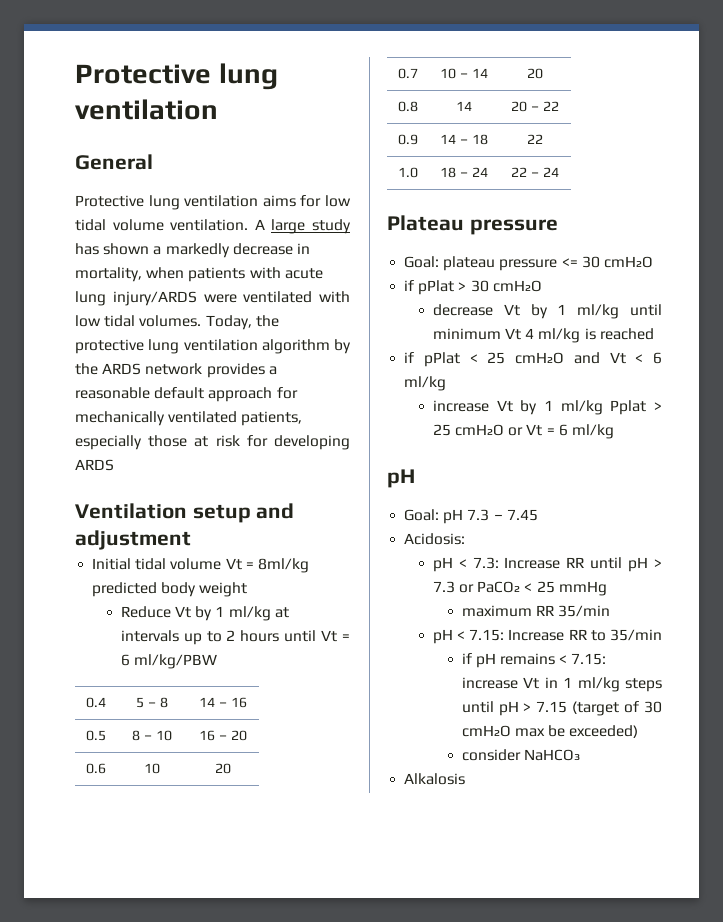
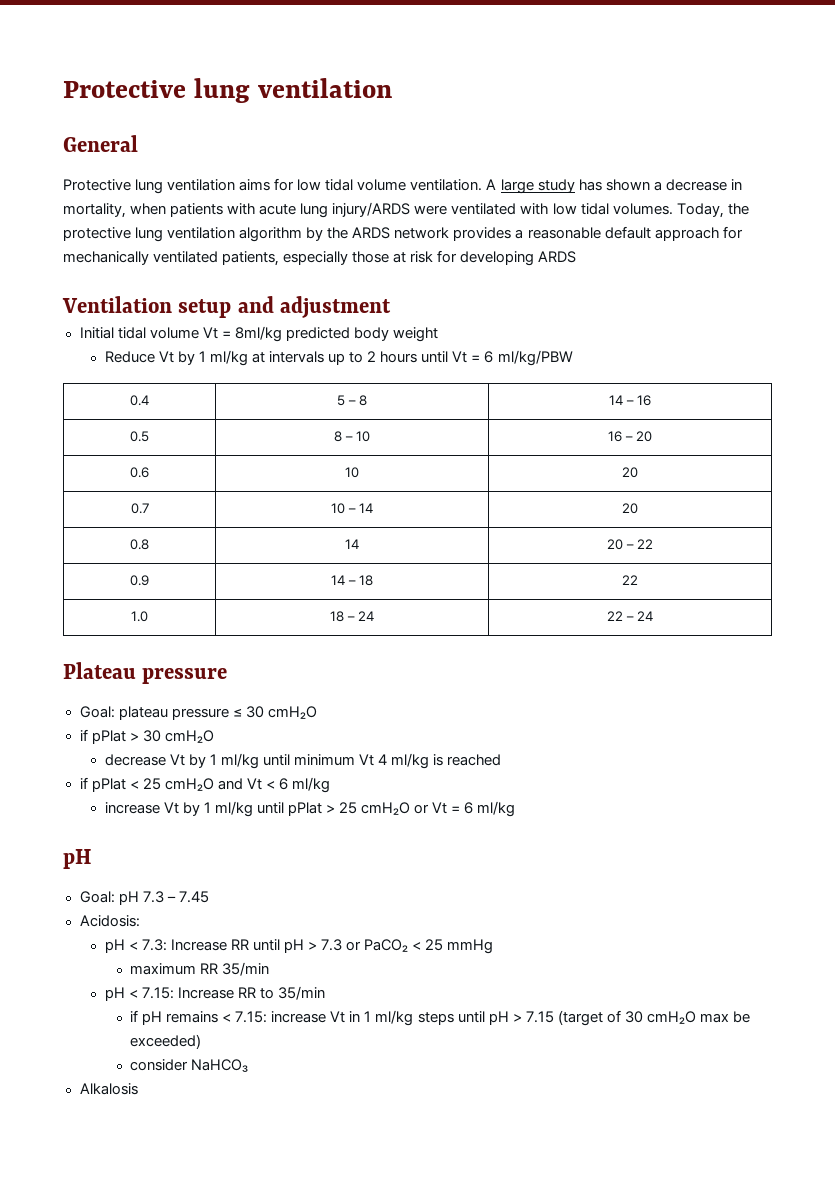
[165,243,230,258] markedly -> (662, 186) none
[561,258,578,267] <= -> [232,708,242,717] ≤
[610,400,647,415] Pplat -> [257,802,323,816] until pPlat

